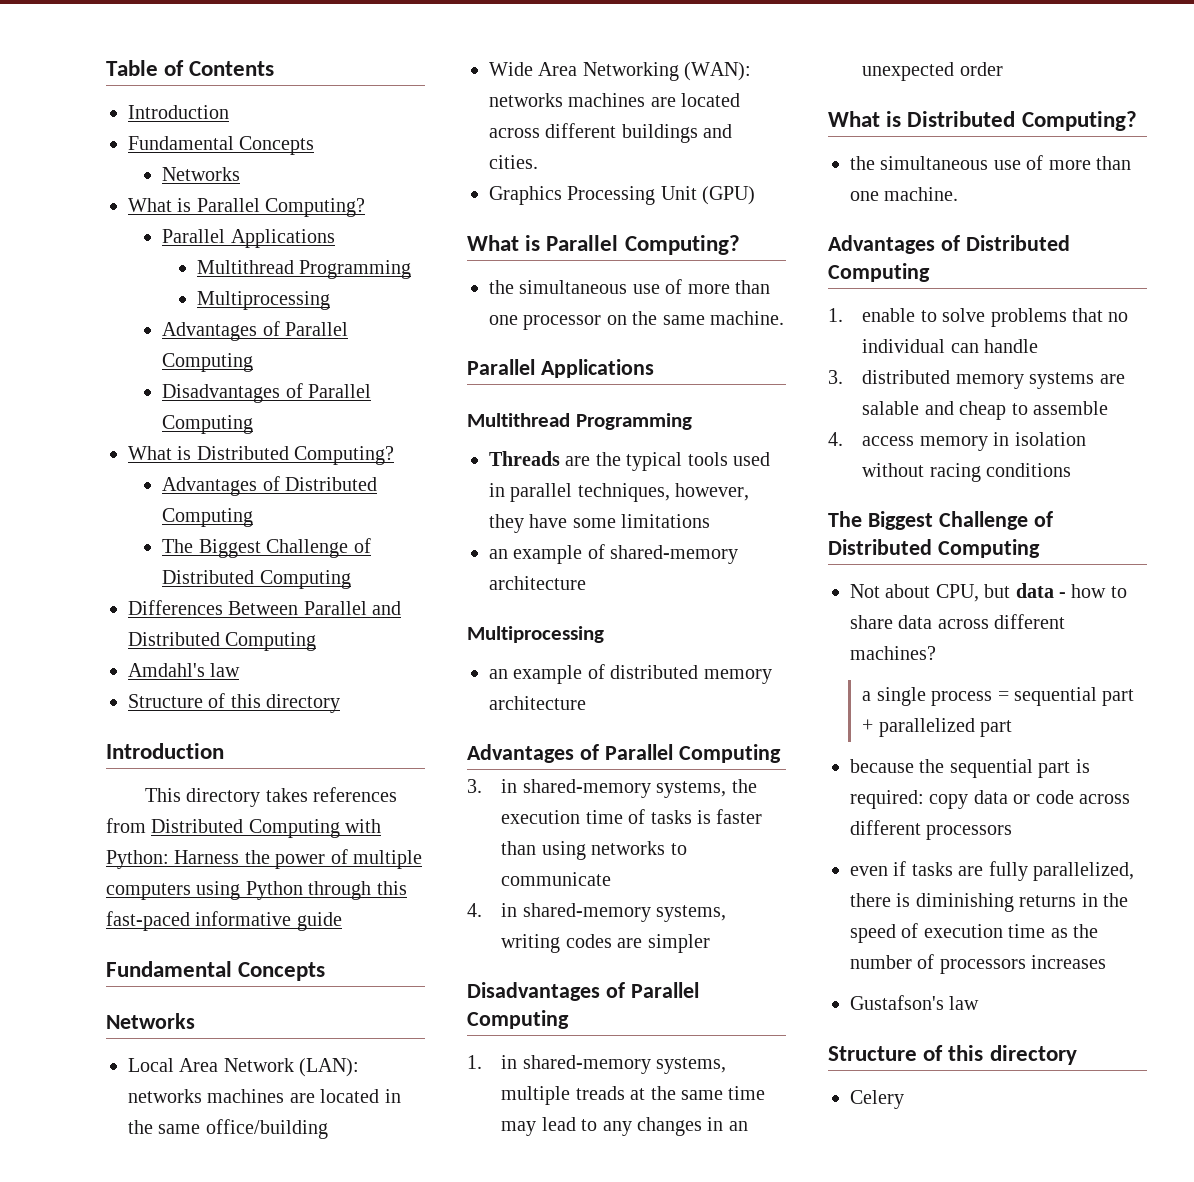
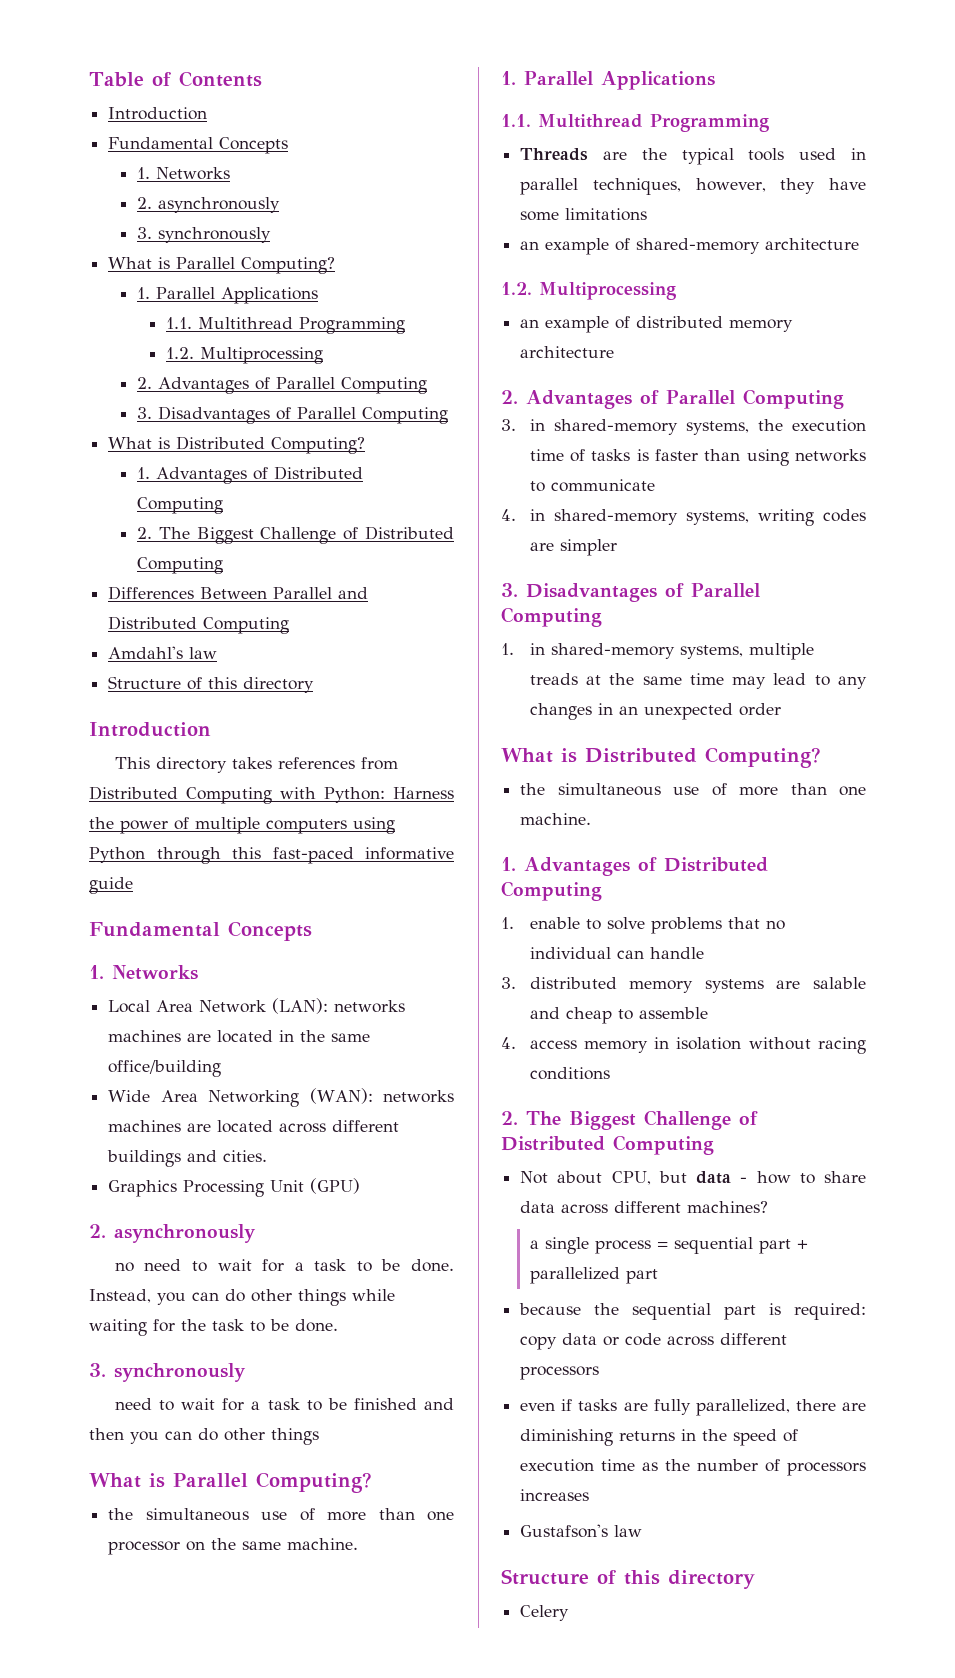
[162,167,241,181] [128,198,366,217] [162,229,335,248] [196,260,412,279] [196,291,330,310] [162,321,349,341] [162,353,254,372] Networks // What is Parallel Computing? // Parallel Applications // Multithread Programming // Multiprocessing // Advantages of Parallel Computing // -> [136,167,230,180] [136,197,280,213] [136,227,271,243] [108,257,336,274] [136,287,318,304] [165,317,405,334] [165,347,323,364] [136,377,427,394] [136,407,152,419] 1. Networks // 2. asynchronously // 3. synchronously // What is Parallel Computing? // 1. Parallel Applications // 1.1. Multithread Programming // 1.2. Multiprocessing // 2. Advantages of Parallel Computing // 3.
[162,476,378,496] [162,508,254,527] Advantages of Distributed Computing // -> [136,466,363,484] [136,497,223,514] [136,527,152,539] 1. Advantages of Distributed Computing // 2.
(326, 971) none -> [89,965,104,979] 1.
(756, 195) none -> [89,1224,256,1243] [114,1259,455,1272] [89,1289,395,1306] [89,1319,338,1336] [89,1363,246,1382] [114,1398,454,1411] [89,1428,319,1445] // 2. asynchronously // no need to wait for a task to be done. Instead, you can do other things while waiting for the task to be done. // 3. synchronously // need to wait for a task to be finished and then you can do other things
[467,359,654,378] Parallel Applications // -> [501,71,715,90] [501,114,531,127] 1. Parallel Applications // 1.1.
(586, 583) none -> [501,282,532,295] 1.2.
(586, 703) none -> [501,390,518,404] 2.
(710, 943) none -> [501,583,518,597] 3.
(959, 194) none -> [501,857,516,871] 1.
(1072, 470) none -> [501,1111,518,1125] 2.
[896,893,911,907] is -> [842,1402,866,1411] are

